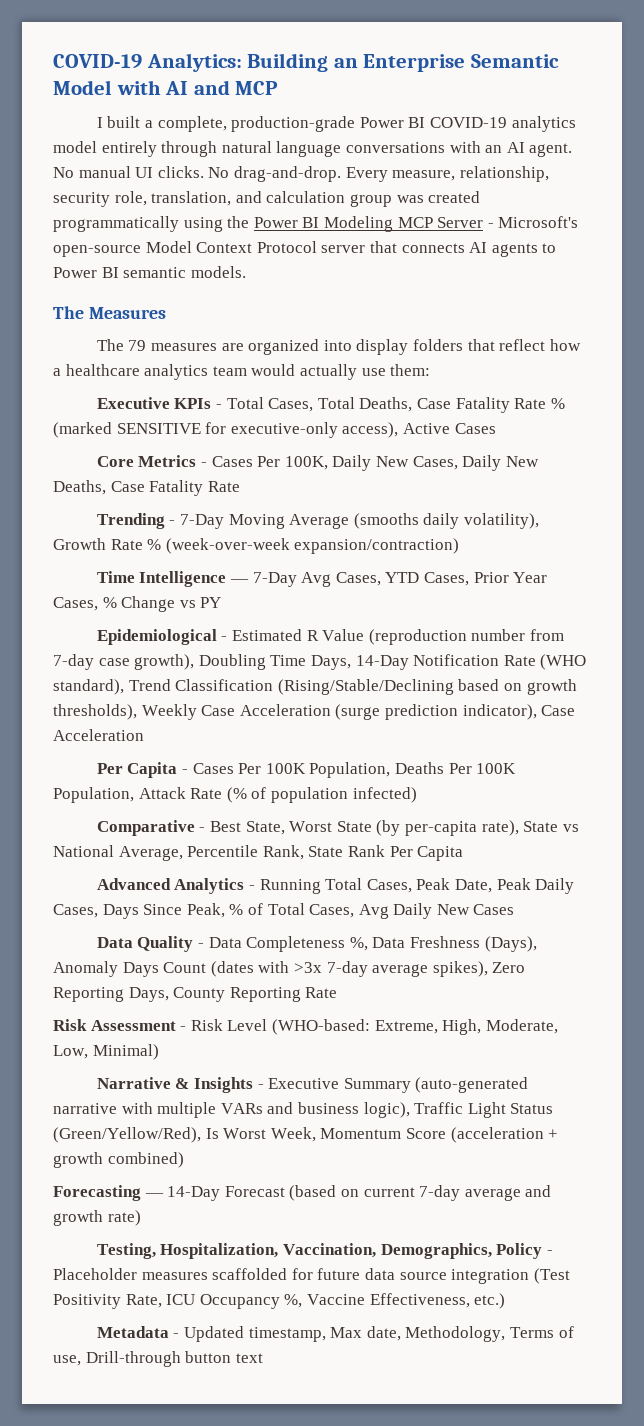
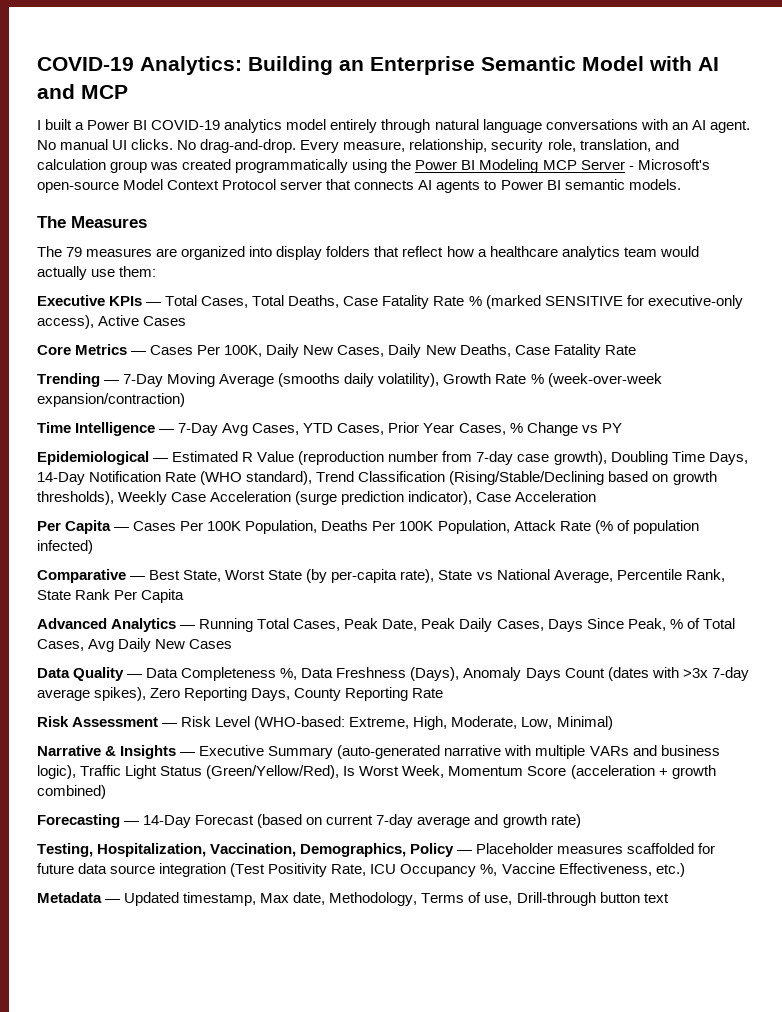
[157,116,356,132] complete, production-grade -> (85, 126) none
[216,404,223,409] - -> [146,302,162,306] —
[201,462,208,467] - -> [131,351,147,355] —
[169,520,176,525] - -> [104,380,120,384] —
[221,636,228,641] - -> [153,458,169,462] —
[182,769,189,774] - -> [114,527,130,531] —
[199,827,206,832] - -> [130,576,146,580] —
[249,885,256,890] - -> [180,625,196,629] —
[198,943,205,948] - -> [127,674,143,678] —
[180,1026,187,1031] - -> [162,723,178,727] —
[257,1084,264,1089] - -> [180,752,196,756] —
[546,1250,553,1255] - -> [457,850,473,854] —
[173,1333,180,1338] - -> [105,899,121,903] —

